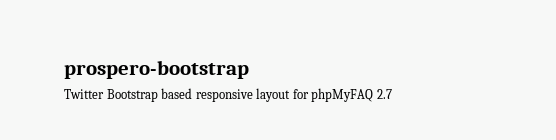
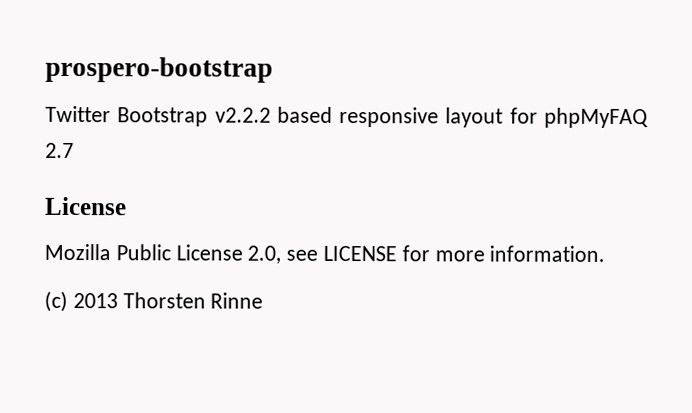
(158, 95) none -> [214,107,271,123] v2.2.2
(392, 94) none -> [44,196,127,216] [44,243,606,264] [44,290,264,312] // License // Mozilla Public License 2.0, see LICENSE for more information. // (c) 2013 Thorsten Rinne

